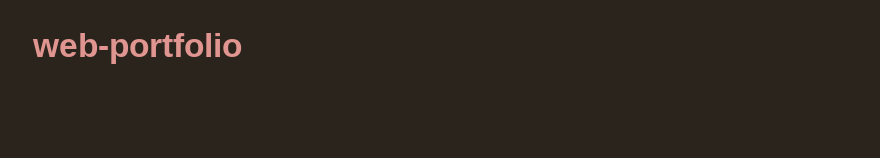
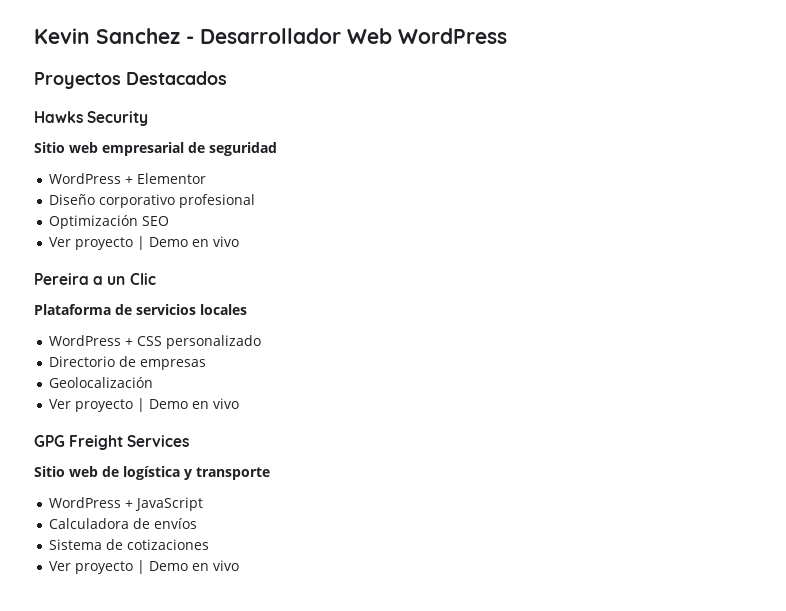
[32,33,242,64] web-portfolio -> [34,28,507,44] [34,71,227,89] [34,111,149,126] [34,142,277,156] [48,173,206,184] [48,194,255,208] [48,215,169,229] [48,236,239,250] [34,273,156,285] [34,304,247,315] [48,335,261,349] [48,356,206,370] [48,377,153,388] [48,398,239,412] [34,435,190,450] [34,466,270,480] [48,497,203,511] [48,518,197,529] [48,539,209,550] [48,560,239,574] Kevin Sanchez - Desarrollador Web WordPress // Proyectos Destacados // Hawks Security // Sitio web empresarial de seguridad // WordPress + Elementor // Diseño corporativo profesional // Optimización SEO // Ver proyecto | Demo en vivo // Pereira a un Clic // Plataforma de servicios locales // WordPress + CSS personalizado // Directorio de empresas // Geolocalización // Ver proyecto | Demo en vivo // GPG Freight Services // Sitio web de logística y transporte // WordPress + JavaScript // Calculadora de envíos // Sistema de cotizaciones // Ver proyecto | Demo en vivo

